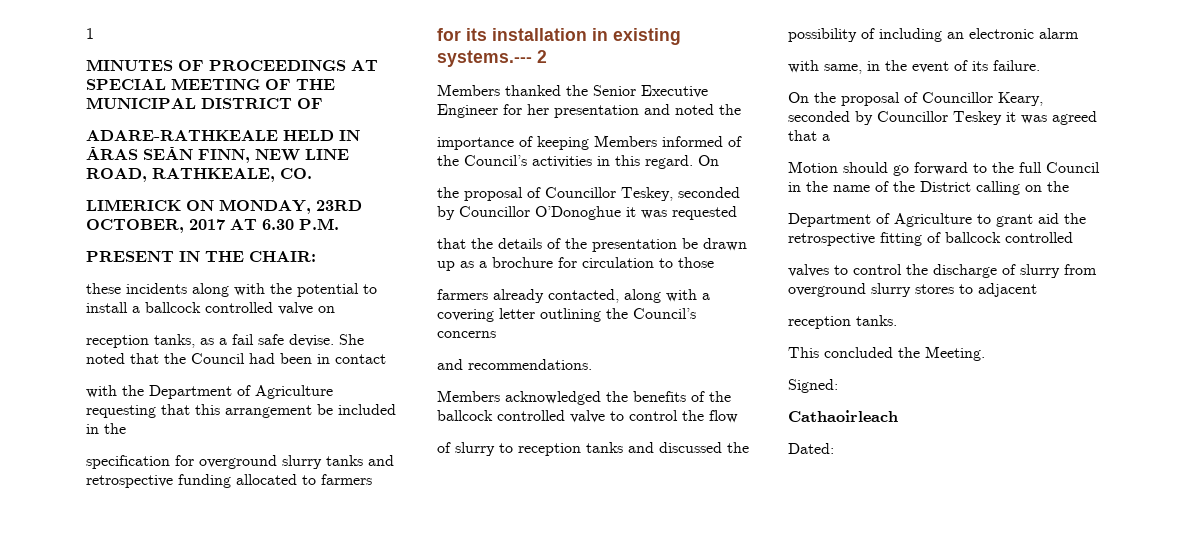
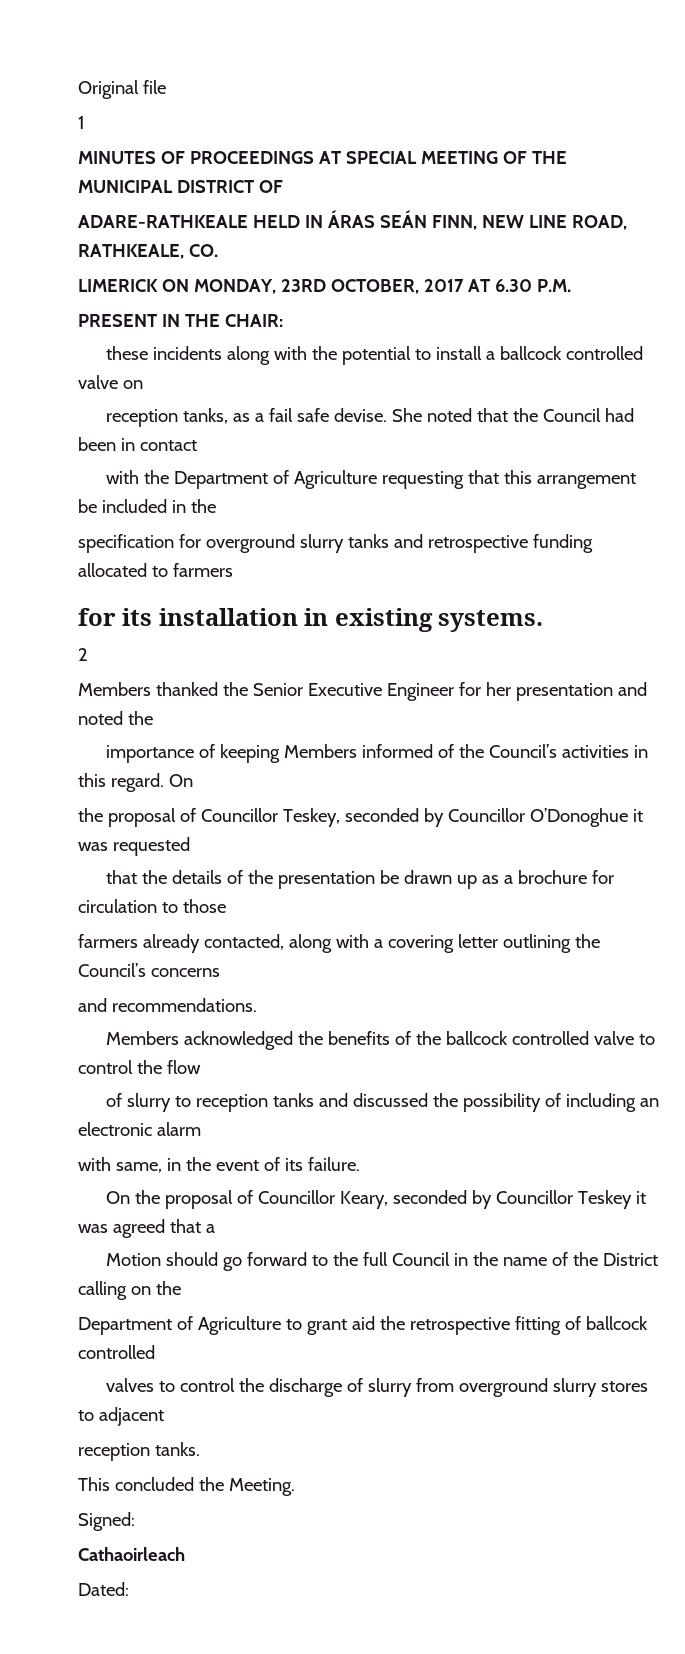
(86, 33) none -> [78,80,166,99] Original file //
[437,50,532,67] systems.--- -> [438,610,544,632] systems. //

